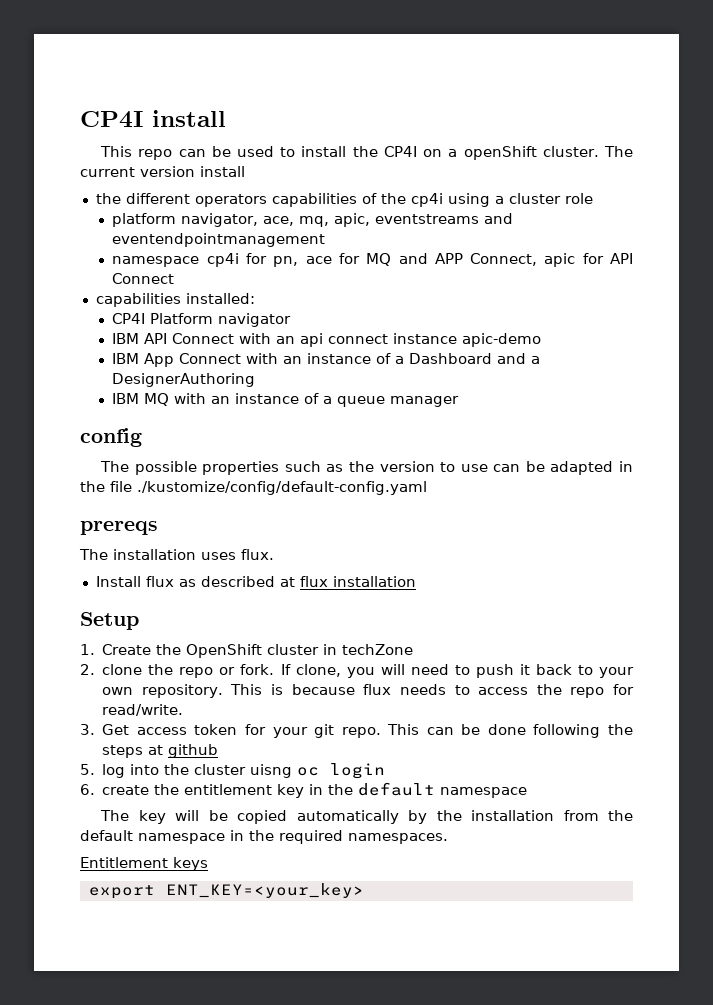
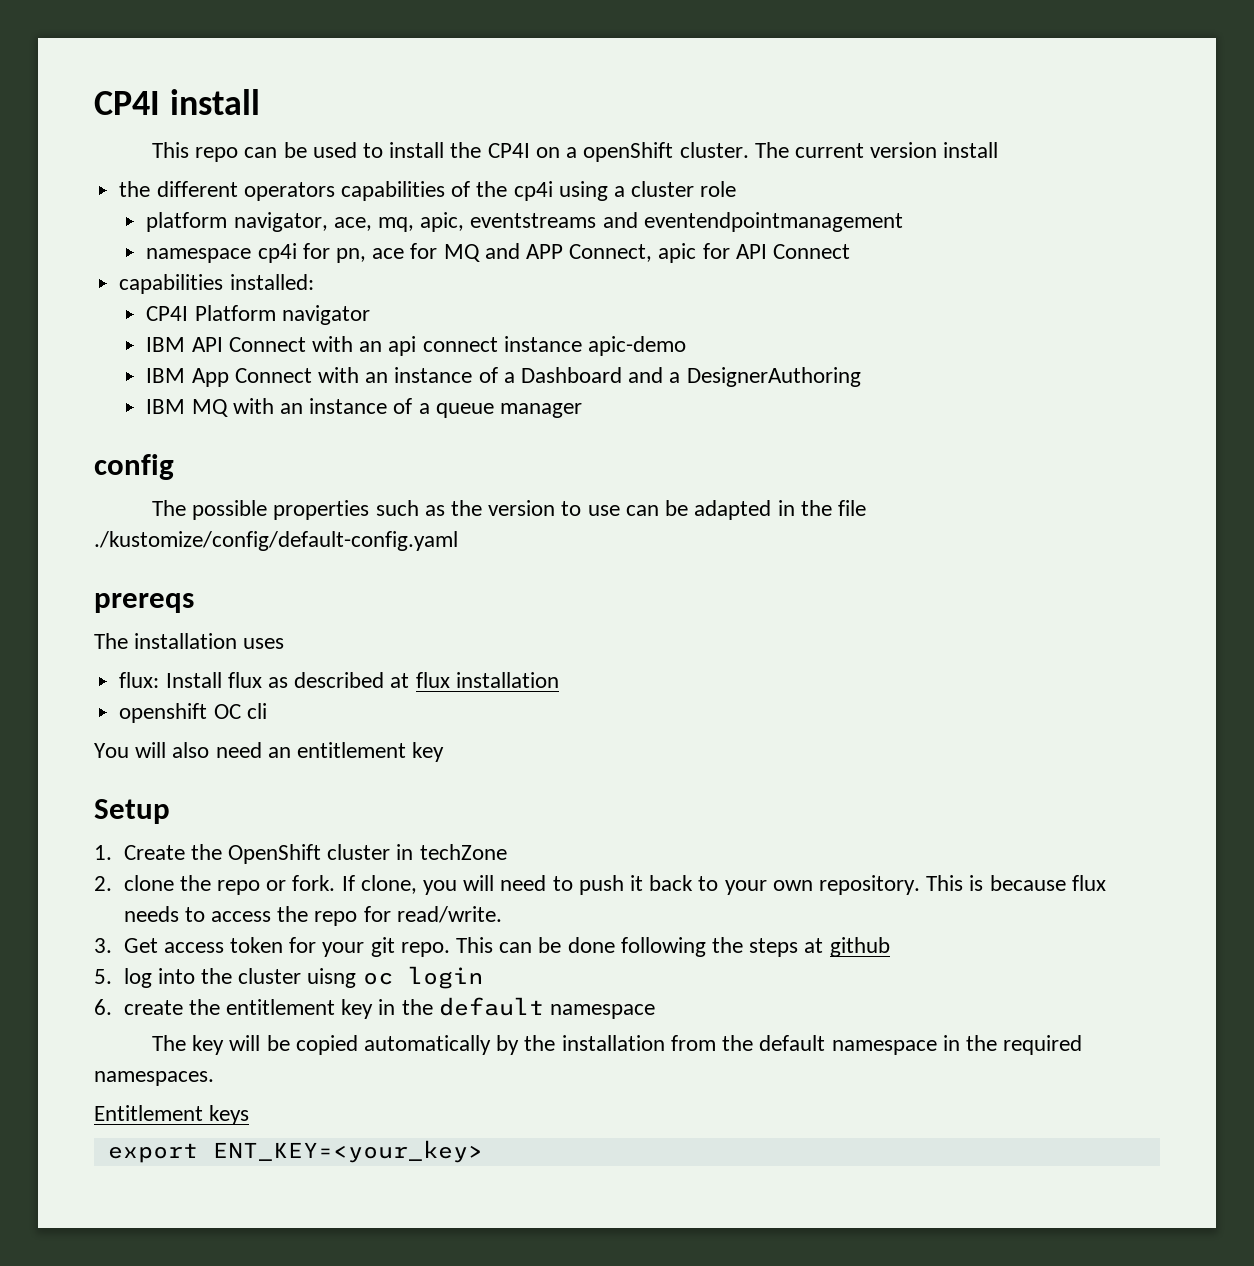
[241,549,274,560] flux. // -> [119,672,160,688] // flux:
(416, 581) none -> [119,703,267,723] [94,742,445,762] // openshift OC cli // You will also need an entitlement key

